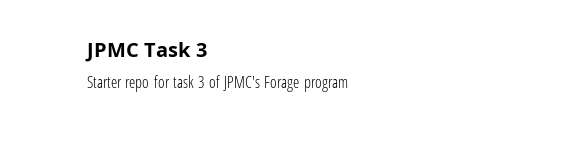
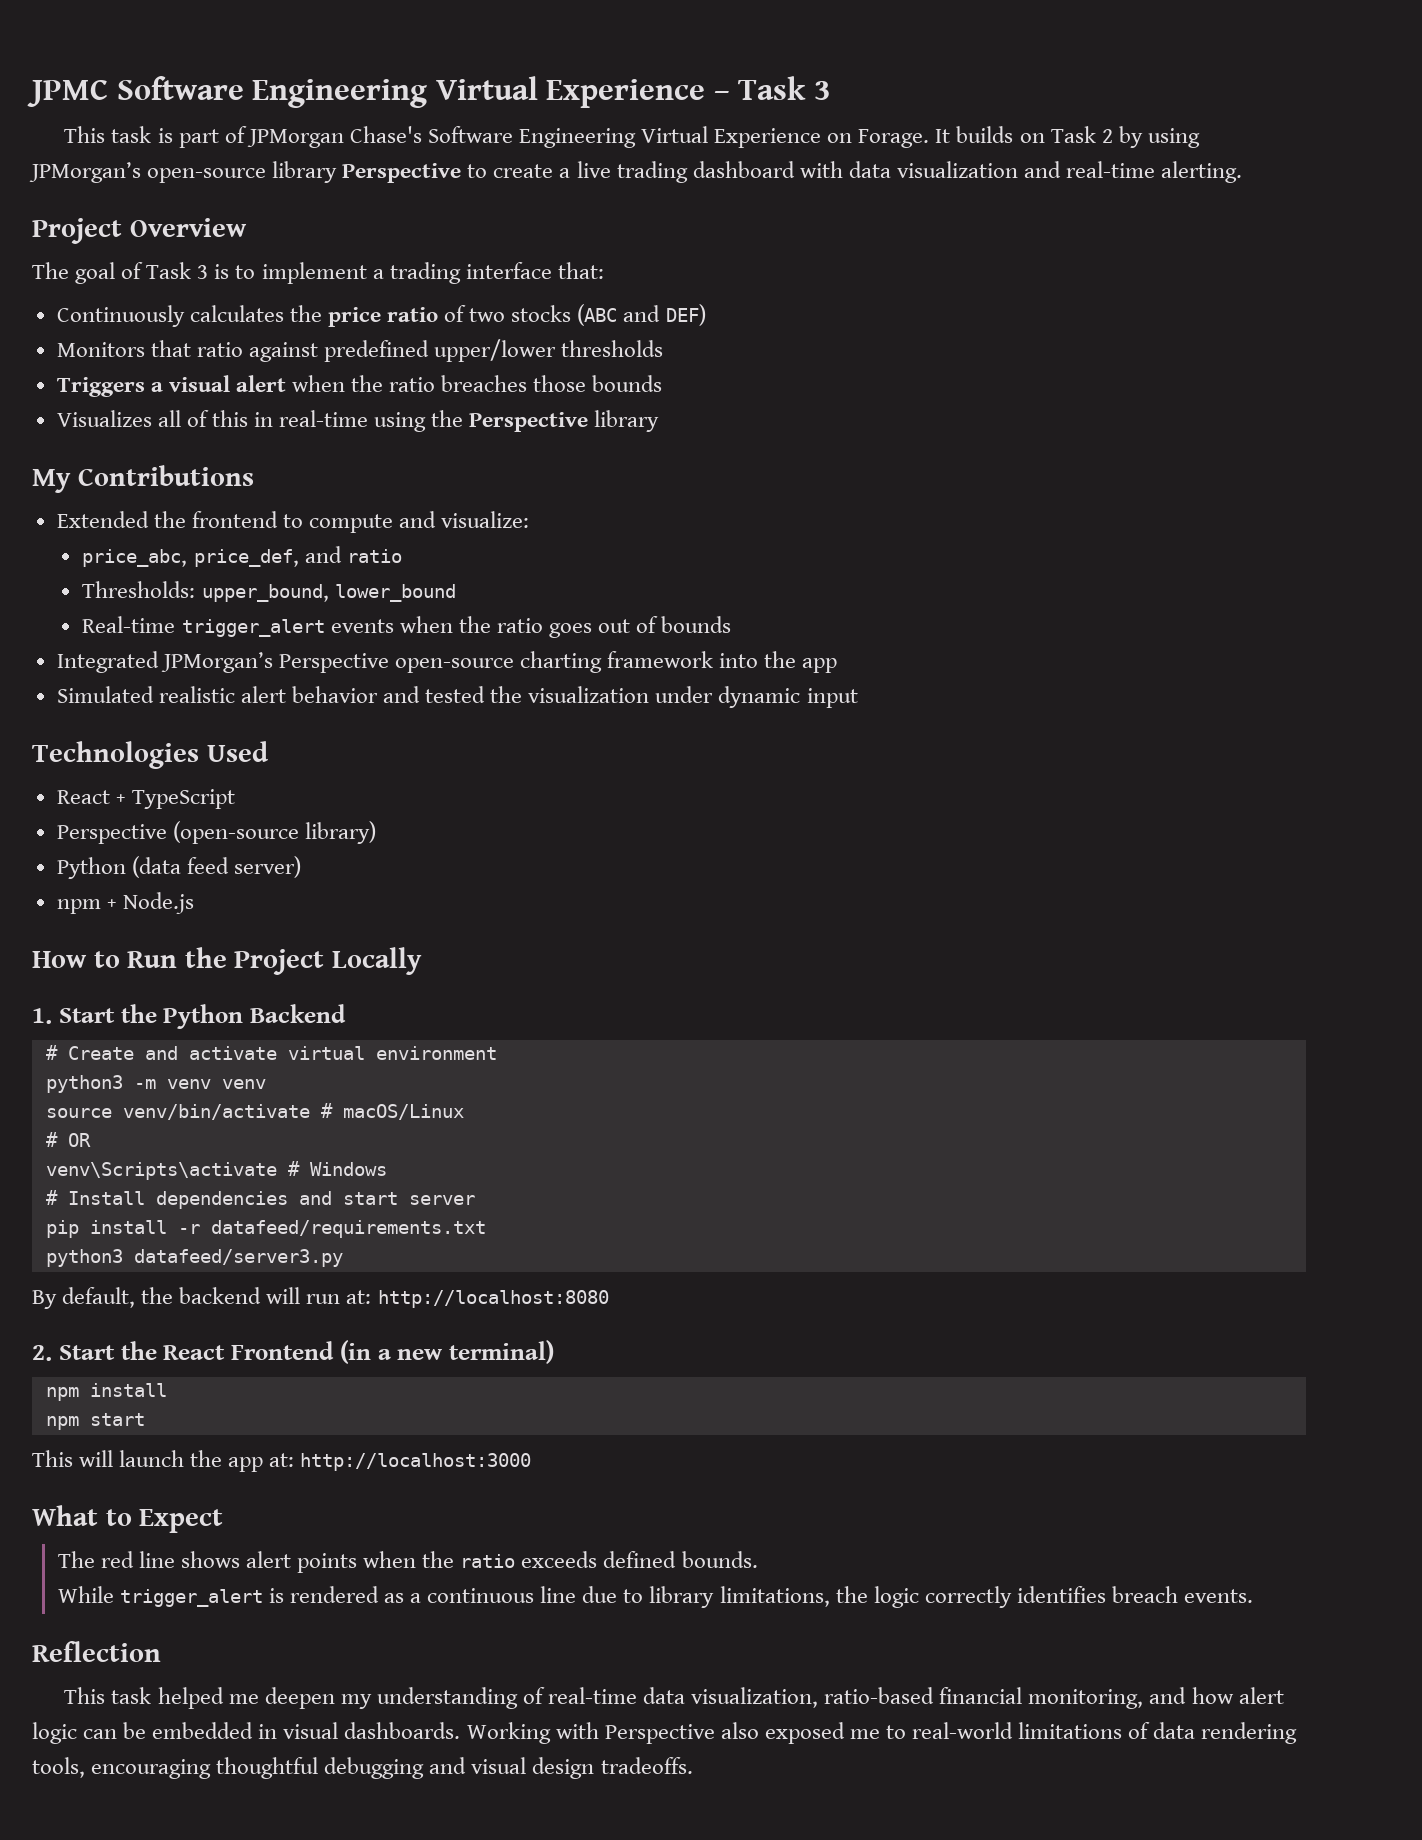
[144,42,207,57] [87,75,348,92] Task 3 // Starter repo for task 3 of JPMC's Forage program -> [116,76,831,108] [64,126,1200,148] [29,161,1243,183] [32,218,247,244] [32,262,604,284] [56,304,706,327] [56,339,664,362] [56,375,663,397] [56,410,660,432] [32,465,254,493] [56,511,530,533] [82,546,402,567] [82,581,456,602] [82,616,732,638] [56,651,838,673] [56,686,858,708] [32,741,269,769] [56,789,235,809] [56,821,376,844] [56,856,301,879] [56,892,194,914] [32,947,422,975] [32,1004,346,1029] [45,1045,497,1060] [45,1075,266,1093] [45,1103,464,1120] [45,1132,91,1147] [45,1161,387,1180] [45,1190,475,1209] [45,1220,486,1238] [45,1249,343,1267] [32,1287,609,1309] [32,1340,554,1364] [45,1383,167,1401] [45,1413,145,1430] [32,1450,532,1472] [32,1505,224,1533] [57,1551,758,1573] [57,1586,1253,1608] [32,1641,161,1662] [64,1687,1284,1709] [32,1722,1298,1744] [32,1757,693,1779] Software Engineering Virtual Experience – Task 3 // This task is part of JPMorgan Chase's Software Engineering Virtual Experience on Forage. It builds on Task 2 by using JPMorgan’s open-source library Perspective to create a live trading dashboard with data visualization and real-time alerting. // Project Overview // The goal of Task 3 is to implement a trading interface that: // Continuously calculates the price ratio of two stocks (ABC and DEF) // Monitors that ratio against predefined upper/lower thresholds // Triggers a visual alert when the ratio breaches those bounds // Visualizes all of this in real-time using the Perspective library // My Contributions // Extended the frontend to compute and visualize: // price_abc, price_def, and ratio // Thresholds: upper_bound, lower_bound // Real-time trigger_alert events when the ratio goes out of bounds // Integrated JPMorgan’s Perspective open-source charting framework into the app // Simulated realistic alert behavior and tested the visualization under dynamic input // Technologies Used // React + TypeScript // Perspective (open-source library) // Python (data feed server) // npm + Node.js // How to Run the Project Locally // 1. Start the Python Backend // # Create and activate virtual environment // python3 -m venv venv // source venv/bin/activate # macOS/Linux // # OR // venv\Scripts\activate # Windows // # Install dependencies and start server // pip install -r datafeed/requirements.txt // python3 datafeed/server3.py // By default, the backend will run at: http://localhost:8080 // 2. Start the React Frontend (in a new terminal) // npm install // npm start // This will launch the app at: http://localhost:3000 // What to Expect // The red line shows alert points when the ratio exceeds defined bounds. // While trigger_alert is rendered as a continuous line due to library limitations, the logic correctly identifies breach events. // Reflection // This task helped me deepen my understanding of real-time data visualization, ratio-based financial monitoring, and how alert logic can be embedded in visual dashboards. Working with Perspective also exposed me to real-world limitations of data rendering tools, encouraging thoughtful debugging and visual design tradeoffs.

